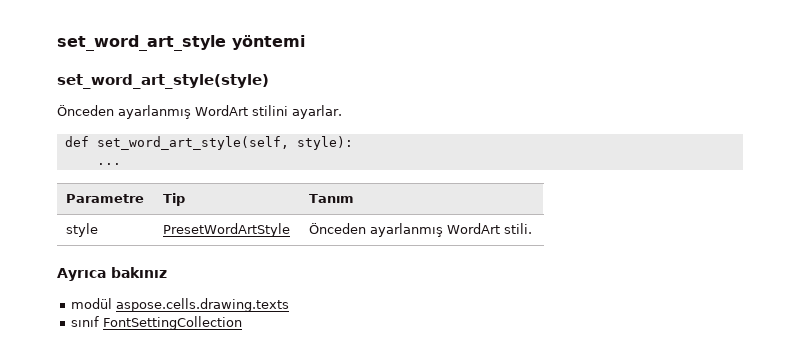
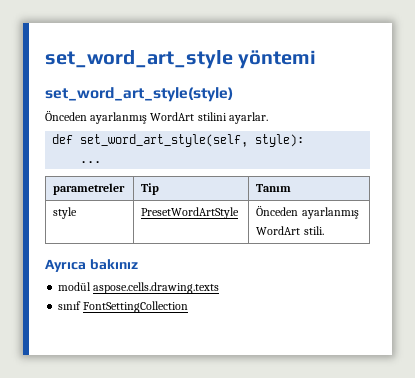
[66,194,145,203] Parametre -> [53,183,126,195] parametreler

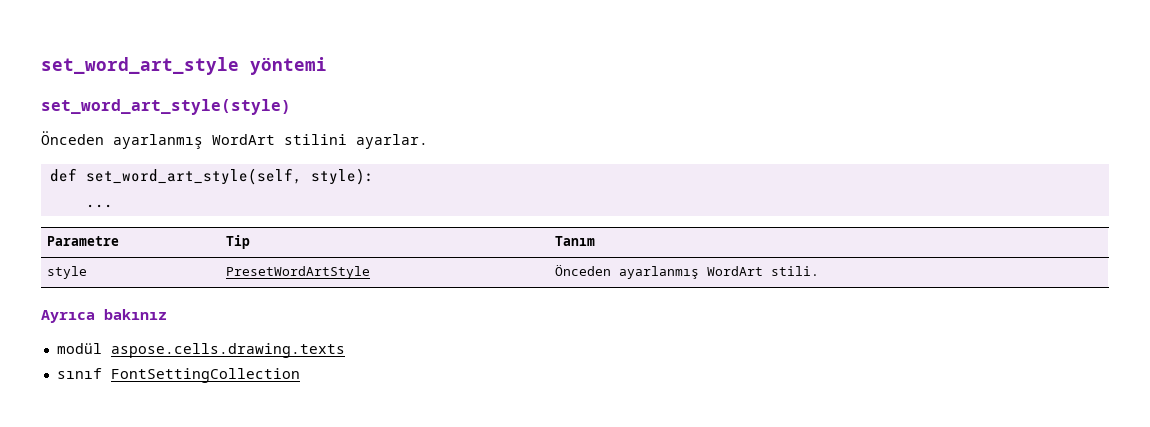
[53,183,126,195] parametreler -> [47,236,120,246] Parametre

